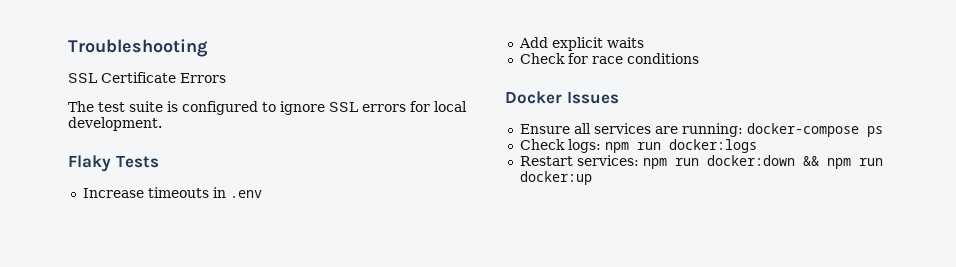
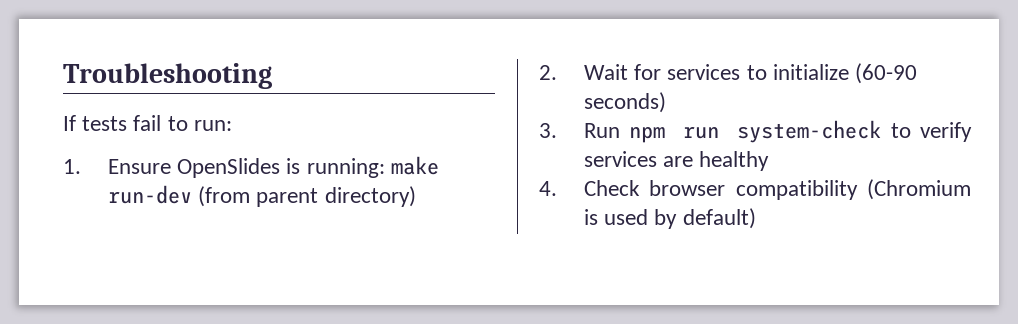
[68,72,226,83] [68,101,467,115] [68,117,162,131] [68,155,159,172] [82,187,262,198] [518,37,644,51] [519,53,699,64] [505,91,619,104] [519,123,883,137] [519,139,757,153] [519,155,883,169] [519,171,592,185] SSL Certificate Errors // The test suite is configured to ignore SSL errors for local development. // Flaky Tests // Increase timeouts in .env // Add explicit waits // Check for race conditions // Docker Issues // Ensure all services are running: docker-compose ps // Check logs: npm run docker:logs // Restart services: npm run docker:down && npm run docker:up -> [63,115,232,131] [63,156,439,178] [107,185,416,207] [539,63,917,84] [583,92,666,113] [539,120,972,143] [583,151,770,171] [539,179,971,200] [583,208,756,229] If tests fail to run: // 1. Ensure OpenSlides is running: make run-dev (from parent directory) // 2. Wait for services to initialize (60-90 seconds) // 3. Run npm run system-check to verify services are healthy // 4. Check browser compatibility (Chromium is used by default)

